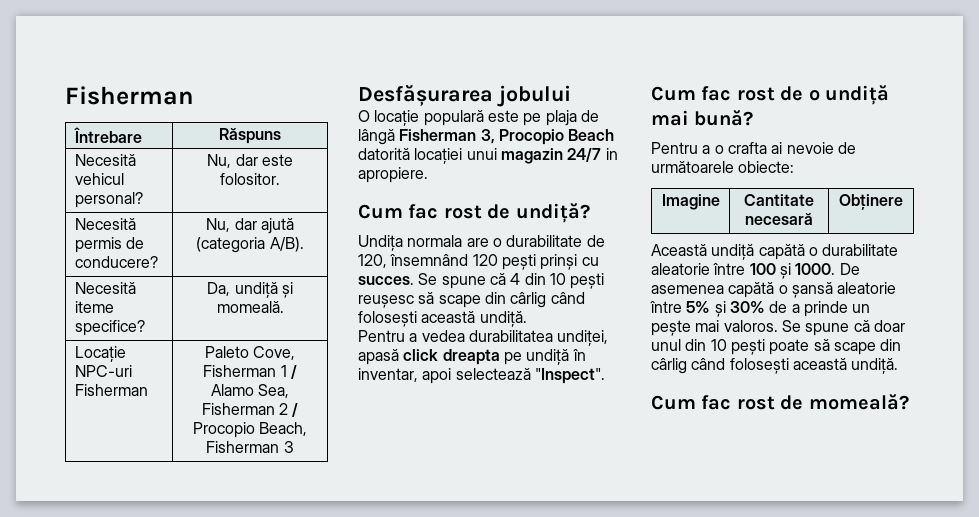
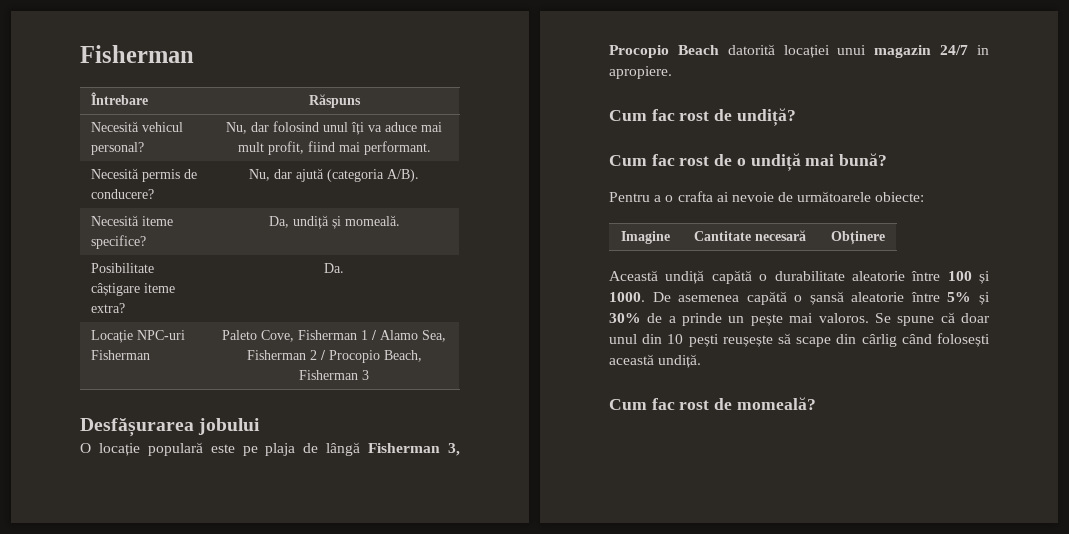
[261,154,293,166] [220,173,280,185] este folositor. -> [273,121,442,135] [237,141,431,155] folosind unul îți va aduce mai mult profit, fiind mai performant.
(284, 307) none -> [91,263,155,273] [91,283,176,296] [91,303,126,313] [324,263,344,273] // Posibilitate câștigare iteme extra? | Da.
[358,235,605,251] [358,254,599,270] [358,273,605,289] [358,292,585,308] [358,311,527,327] [358,330,609,346] [358,349,586,365] [358,368,605,384] // Undița normala are o durabilitate de 120, însemnând 120 pești prinși cu succes. Se spune că 4 din 10 pești reușesc să scape din cârlig când folosești această undiță. // Pentru a vedea durabilitatea undiței, apasă click dreapta pe undiță în inventar, apoi selectează "Inspect". -> (796, 117) none
[769,339,810,355] poate -> [722,335,773,347] reușește

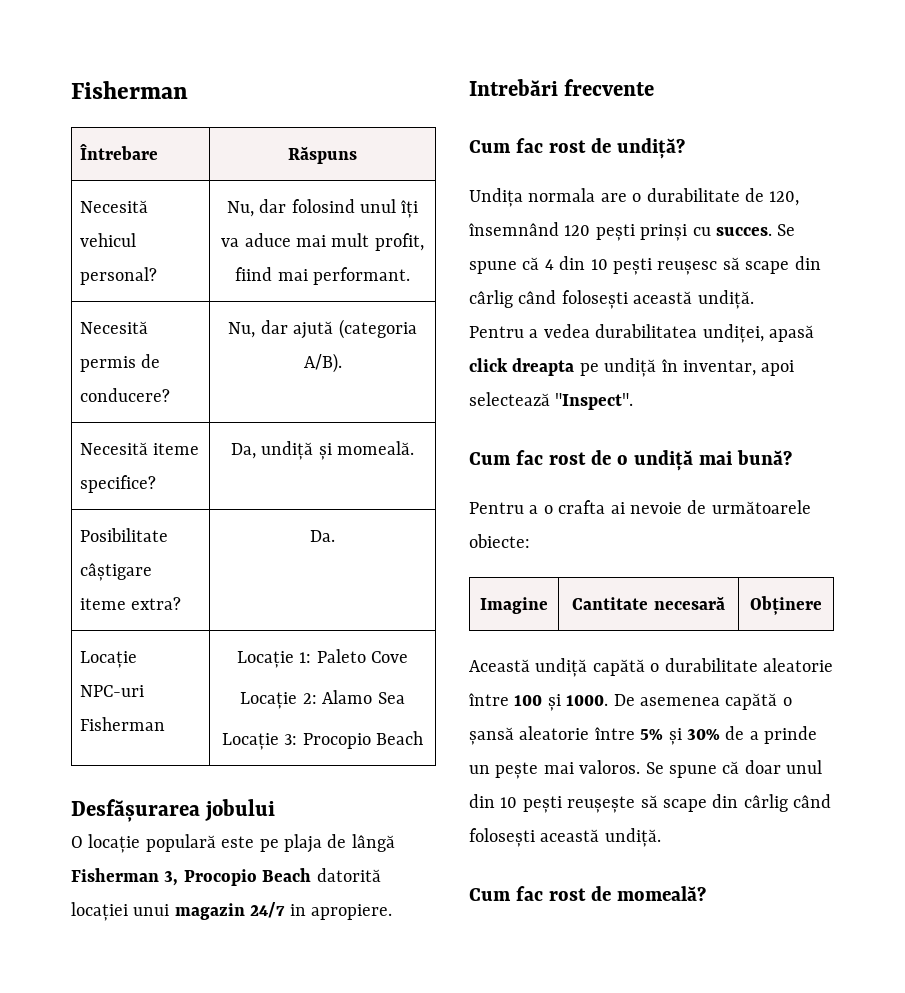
[222,330,446,342] [246,350,422,363] [299,370,369,380] Paleto Cove, Fisherman 1 / Alamo Sea, Fisherman 2 / Procopio Beach, Fisherman 3 -> [236,649,409,668] [240,690,405,709] [221,731,424,750] Locație 1: Paleto Cove // Locație 2: Alamo Sea // Locație 3: Procopio Beach
(672, 72) none -> [469,79,655,96] // Intrebări frecvente
(796, 117) none -> [469,188,800,207] [469,222,796,241] [469,256,821,275] [469,290,754,309] [469,324,814,343] [469,358,795,377] [469,392,634,410] // Undița normala are o durabilitate de 120, însemnând 120 pești prinși cu succes. Se spune că 4 din 10 pești reușesc să scape din cârlig când folosești această undiță. // Pentru a vedea durabilitatea undiței, apasă click dreapta pe undiță în inventar, apoi selectează "Inspect".

